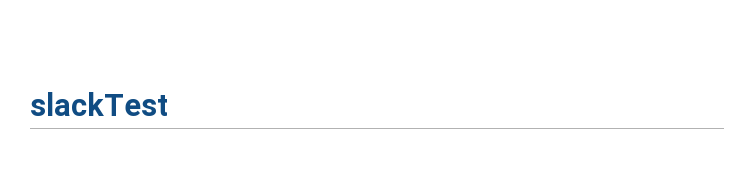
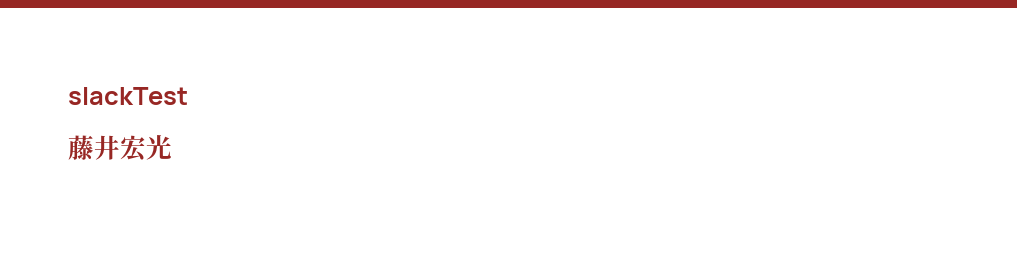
(168, 104) none -> [68,135,172,162] // 藤井宏光

